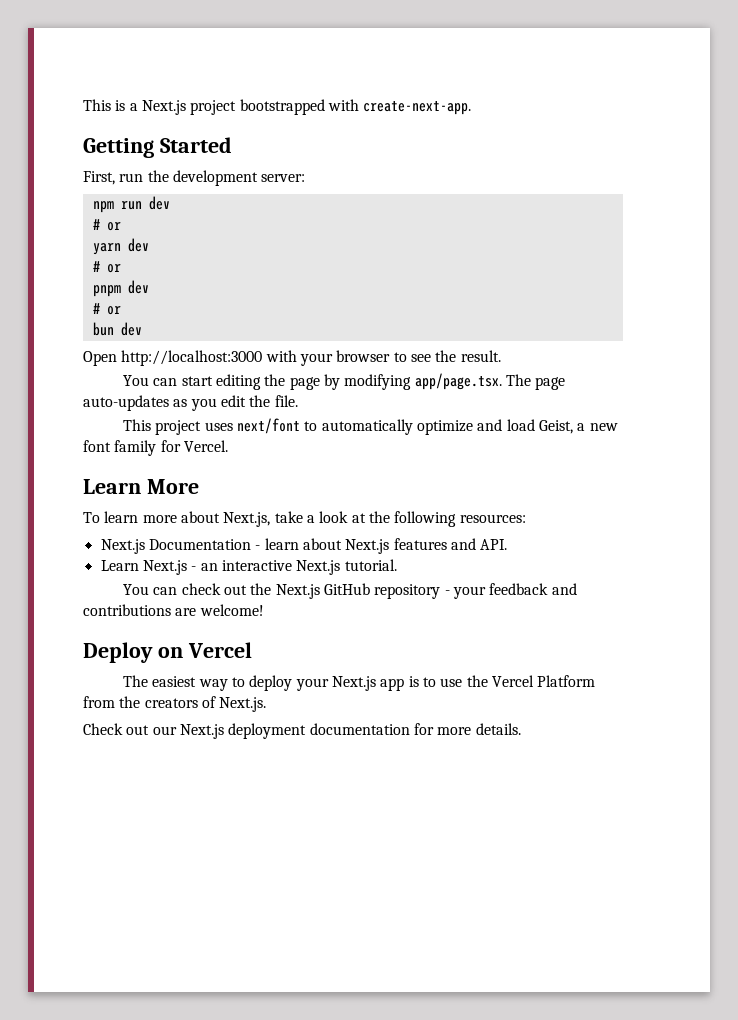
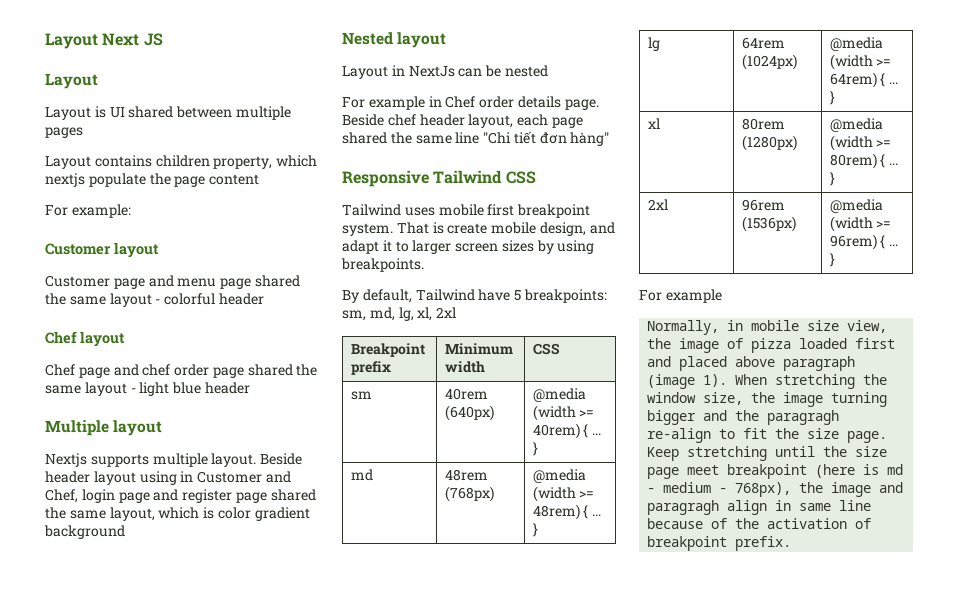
[83,99,472,115] [83,137,232,158] [83,170,306,186] [92,196,170,213] [92,219,121,231] [92,238,149,255] [92,261,121,273] [92,280,149,297] [92,303,121,315] [92,322,142,336] [83,350,501,366] [123,373,566,390] [83,395,298,411] [123,418,618,435] [83,440,228,456] [83,479,199,494] [83,511,526,527] [100,538,508,554] [100,559,397,575] [123,583,577,599] [83,604,264,616] [83,642,252,663] [123,675,596,691] [83,696,267,712] [83,723,521,739] This is a Next.js project bootstrapped with create-next-app. // Getting Started // First, run the development server: // npm run dev // # or // yarn dev // # or // pnpm dev // # or // bun dev // Open http://localhost:3000 with your browser to see the result. // You can start editing the page by modifying app/page.tsx. The page auto-updates as you edit the file. // This project uses next/font to automatically optimize and load Geist, a new font family for Vercel. // Learn More // To learn more about Next.js, take a look at the following resources: // Next.js Documentation - learn about Next.js features and API. // Learn Next.js - an interactive Next.js tutorial. // You can check out the Next.js GitHub repository - your feedback and contributions are welcome! // Deploy on Vercel // The easiest way to deploy your Next.js app is to use the Vercel Platform from the creators of Next.js. // Check out our Next.js deployment documentation for more details. -> [45,33,163,49] [45,73,98,89] [45,106,291,120] [45,127,83,138] [45,155,318,169] [45,173,260,187] [45,204,131,218] [45,242,159,258] [45,275,300,289] [45,293,264,307] [45,331,125,347] [45,364,318,378] [45,382,250,396] [45,420,163,436] [45,453,303,467] [45,471,291,485] [45,489,316,503] [45,507,310,521] [44,525,125,539] [342,32,447,48] [342,65,548,79] [342,96,599,110] [342,114,583,128] [342,131,610,146] [342,170,536,187] [342,204,591,218] [342,222,615,236] [342,240,595,254] [341,258,424,272] [342,289,607,303] [342,307,457,321] [350,343,425,357] [350,361,391,375] [444,343,513,355] [444,361,485,373] [532,343,560,355] [350,391,372,400] [444,388,488,400] [444,405,494,421] [532,388,586,403] [532,405,595,421] [532,423,602,439] [532,442,538,456] [350,469,373,481] [444,469,488,481] [444,486,494,502] [532,469,586,484] [532,486,595,502] [532,504,602,520] [532,523,538,537] [647,37,660,51] [741,37,785,49] [741,54,797,70] [829,37,883,52] [829,54,892,70] [829,72,899,88] [829,91,835,105] [647,118,660,129] [741,118,785,130] [741,135,797,151] [829,118,883,133] [829,135,892,151] [829,153,899,169] [829,172,835,186] [647,199,668,210] [741,199,785,211] [741,216,796,232] [829,199,883,214] [829,216,892,232] [829,234,899,250] [829,253,835,267] [639,289,722,303] [647,320,888,335] [647,338,896,353] [647,356,856,371] [647,374,888,389] [647,392,888,407] [647,410,840,425] [647,428,888,443] [647,446,888,461] [647,464,904,479] [647,482,904,497] [647,500,872,515] [647,518,872,529] [647,536,792,551] Layout Next JS // Layout // Layout is UI shared between multiple pages // Layout contains children property, which nextjs populate the page content // For example: // Customer layout // Customer page and menu page shared the same layout - colorful header // Chef layout // Chef page and chef order page shared the same layout - light blue header // Multiple layout // Nextjs supports multiple layout. Beside header layout using in Customer and Chef, login page and register page shared the same layout, which is color gradient background // Nested layout // Layout in NextJs can be nested // For example in Chef order details page. Beside chef header layout, each page shared the same line "Chi tiết đơn hàng" // Responsive Tailwind CSS // Tailwind uses mobile first breakpoint system. That is create mobile design, and adapt it to larger screen sizes by using breakpoints. // By default, Tailwind have 5 breakpoints: sm, md, lg, xl, 2xl // Breakpoint prefix | Minimum width | CSS // sm | 40rem (640px) | @media (width >= 40rem) { ... } // md | 48rem (768px) | @media (width >= 48rem) { ... } // lg | 64rem (1024px) | @media (width >= 64rem) { ... } // xl | 80rem (1280px) | @media (width >= 80rem) { ... } // 2xl | 96rem (1536px) | @media (width >= 96rem) { ... } // For example // Normally, in mobile size view, the image of pizza loaded first and placed above paragraph (image 1). When stretching the window size, the image turning bigger and the paragragh re-align to fit the size page. Keep stretching until the size page meet breakpoint (here is md - medium - 768px), the image and paragragh align in same line because of the activation of breakpoint prefix.

